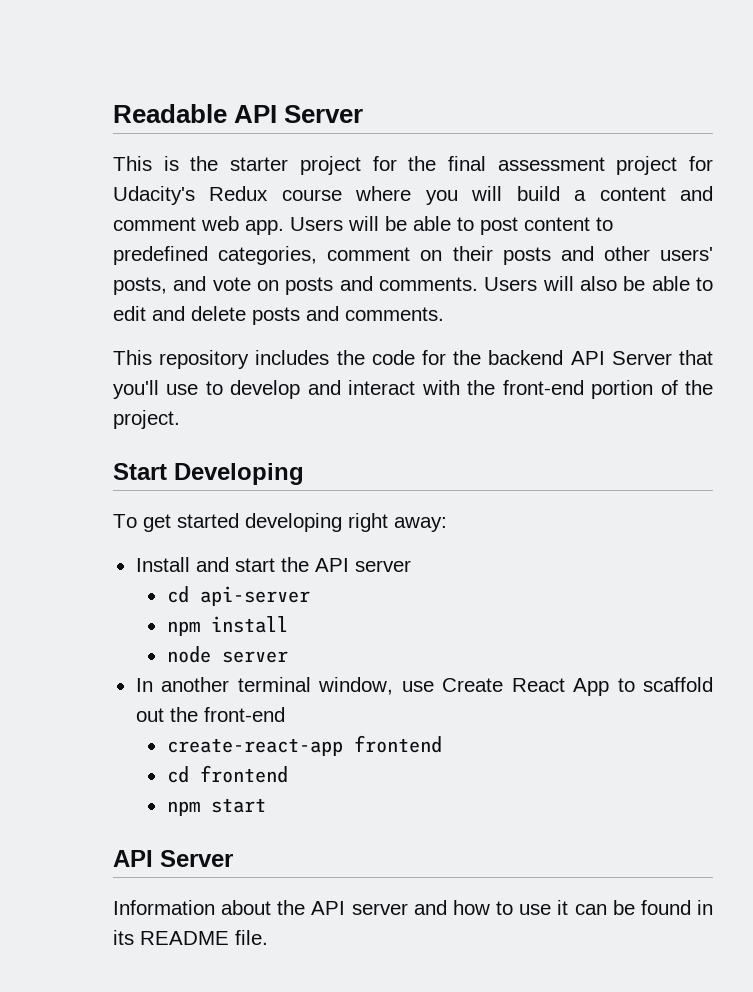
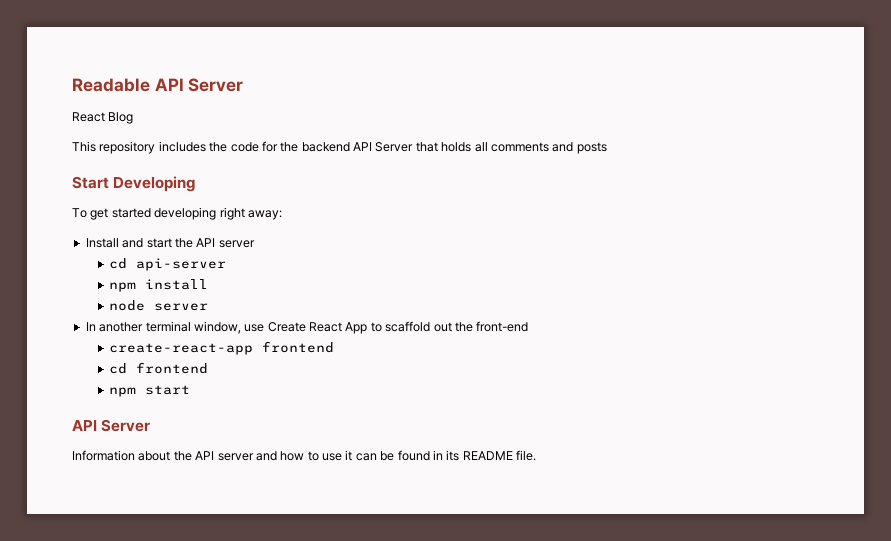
[113,156,713,175] [113,186,714,205] [113,216,613,235] [113,246,713,265] [113,276,713,295] [113,306,444,325] This is the starter project for the final assessment project for Udacity's Redux course where you will build a content and comment web app. Users will be able to post content to predefined categories, comment on their posts and other users' posts, and vote on posts and comments. Users will also be able to edit and delete posts and comments. -> [72,112,134,124] React Blog
[113,380,713,399] [113,410,180,429] you'll use to develop and interact with the front-end portion of the project. -> [441,142,607,154] holds all comments and posts

